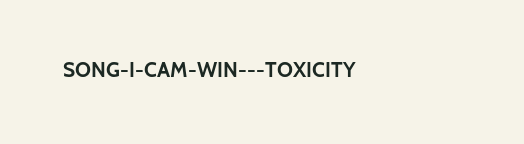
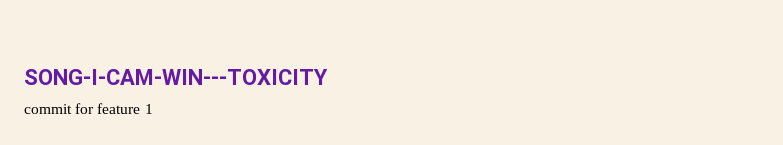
(356, 69) none -> [24,103,153,114] // commit for feature 1

